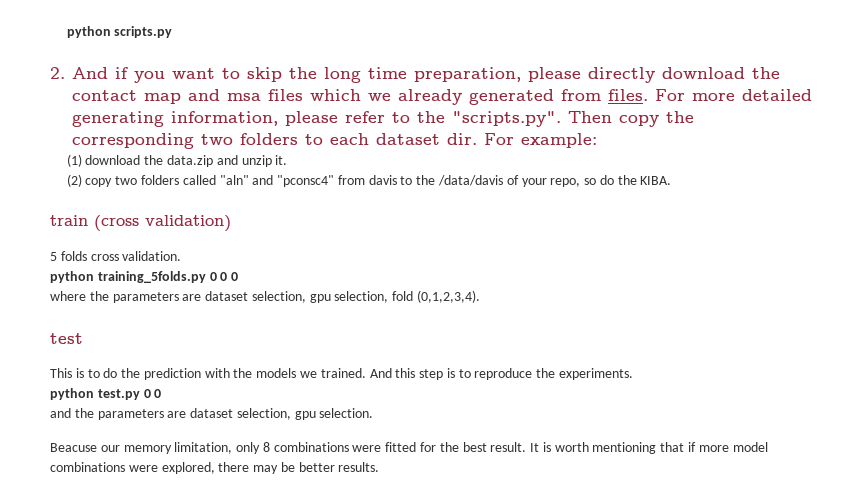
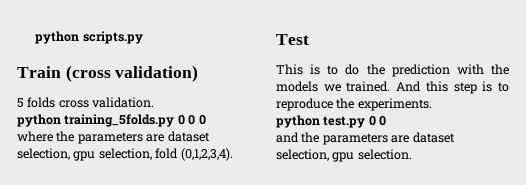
[50,67,780,83] [72,89,812,105] [72,111,694,127] [72,133,597,149] [66,154,288,167] [66,174,672,187] [50,215,88,226] 2. And if you want to skip the long time preparation, please directly download the contact map and msa files which we already generated from files. For more detailed generating information, please refer to the "scripts.py". Then copy the corresponding two folders to each dataset dir. For example: // (1) download the data.zip and unzip it. // (2) copy two folders called "aln" and "pconsc4" from davis to the /data/davis of your repo, so do the KIBA. // train -> [17,66,61,78] Train
[50,333,83,344] test -> [276,34,309,45] Test
[50,442,768,454] [50,462,380,474] // Beacuse our memory limitation, only 8 combinations were fitted for the best result. It is worth mentioning that if more model combinations were explored, there may be better results. -> (412, 154) none

